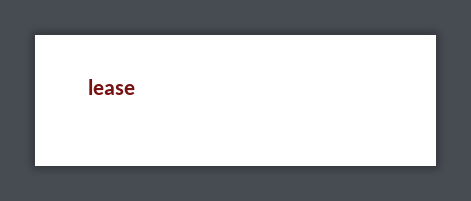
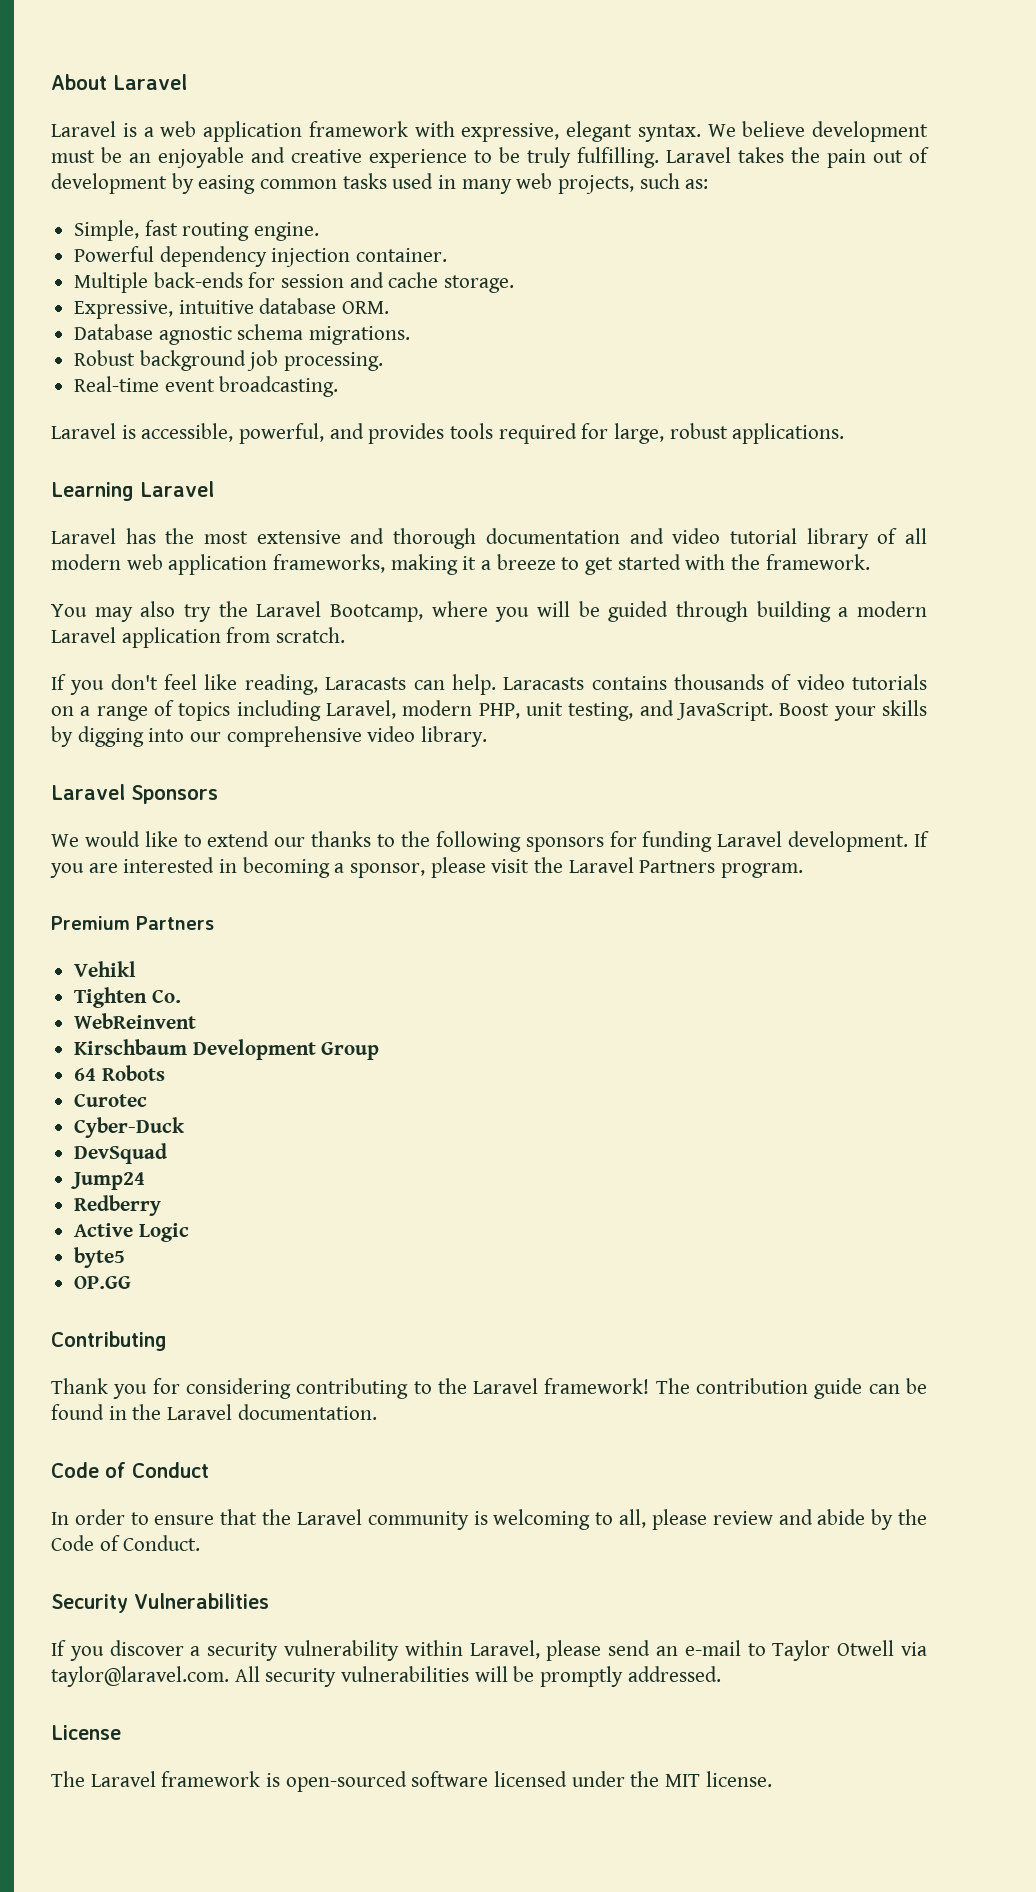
[88,79,135,95] lease -> [51,74,187,90] [51,121,928,142] [51,147,929,168] [51,173,709,194] [74,220,320,241] [74,246,448,267] [74,272,515,293] [74,298,390,319] [74,324,411,345] [74,350,384,371] [74,376,339,397] [51,423,845,444] [51,481,214,501] [51,528,928,549] [51,554,870,575] [51,601,927,622] [51,627,346,648] [51,674,928,695] [51,700,928,721] [51,726,488,747] [51,784,218,804] [51,831,930,852] [50,857,804,878] [51,916,214,930] [74,961,137,977] [74,987,181,1008] [74,1013,197,1029] [74,1039,380,1060] [74,1065,165,1081] [74,1094,148,1107] [74,1117,186,1138] [74,1143,168,1164] [71,1172,146,1190] [74,1195,162,1216] [74,1223,189,1242] [74,1247,126,1268] [74,1276,132,1289] [51,1331,167,1351] [51,1378,927,1399] [51,1404,377,1420] [51,1462,209,1478] [51,1509,928,1530] [51,1535,201,1551] [51,1593,269,1613] [51,1640,927,1661] [51,1666,721,1687] [51,1725,121,1740] [51,1771,772,1792] About Laravel // Laravel is a web application framework with expressive, elegant syntax. We believe development must be an enjoyable and creative experience to be truly fulfilling. Laravel takes the pain out of development by easing common tasks used in many web projects, such as: // Simple, fast routing engine. // Powerful dependency injection container. // Multiple back-ends for session and cache storage. // Expressive, intuitive database ORM. // Database agnostic schema migrations. // Robust background job processing. // Real-time event broadcasting. // Laravel is accessible, powerful, and provides tools required for large, robust applications. // Learning Laravel // Laravel has the most extensive and thorough documentation and video tutorial library of all modern web application frameworks, making it a breeze to get started with the framework. // You may also try the Laravel Bootcamp, where you will be guided through building a modern Laravel application from scratch. // If you don't feel like reading, Laracasts can help. Laracasts contains thousands of video tutorials on a range of topics including Laravel, modern PHP, unit testing, and JavaScript. Boost your skills by digging into our comprehensive video library. // Laravel Sponsors // We would like to extend our thanks to the following sponsors for funding Laravel development. If you are interested in becoming a sponsor, please visit the Laravel Partners program. // Premium Partners // Vehikl // Tighten Co. // WebReinvent // Kirschbaum Development Group // 64 Robots // Curotec // Cyber-Duck // DevSquad // Jump24 // Redberry // Active Logic // byte5 // OP.GG // Contributing // Thank you for considering contributing to the Laravel framework! The contribution guide can be found in the Laravel documentation. // Code of Conduct // In order to ensure that the Laravel community is welcoming to all, please review and abide by the Code of Conduct. // Security Vulnerabilities // If you discover a security vulnerability within Laravel, please send an e-mail to Taylor Otwell via taylor@laravel.com. All security vulnerabilities will be promptly addressed. // License // The Laravel framework is open-sourced software licensed under the MIT license.

